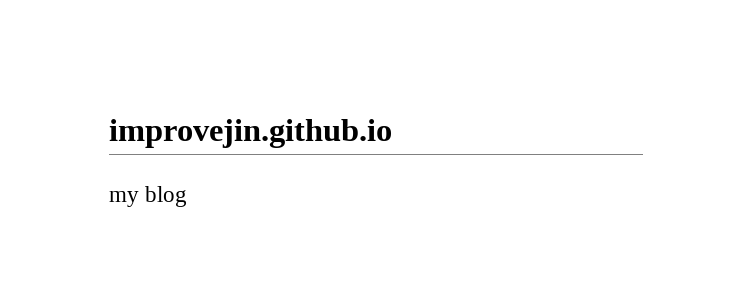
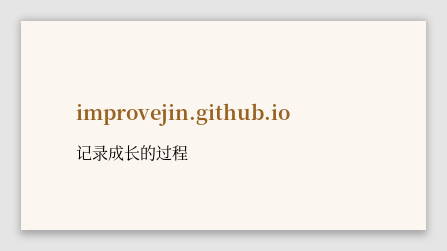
[109,186,188,207] my blog -> [76,145,188,161] 记录成长的过程

